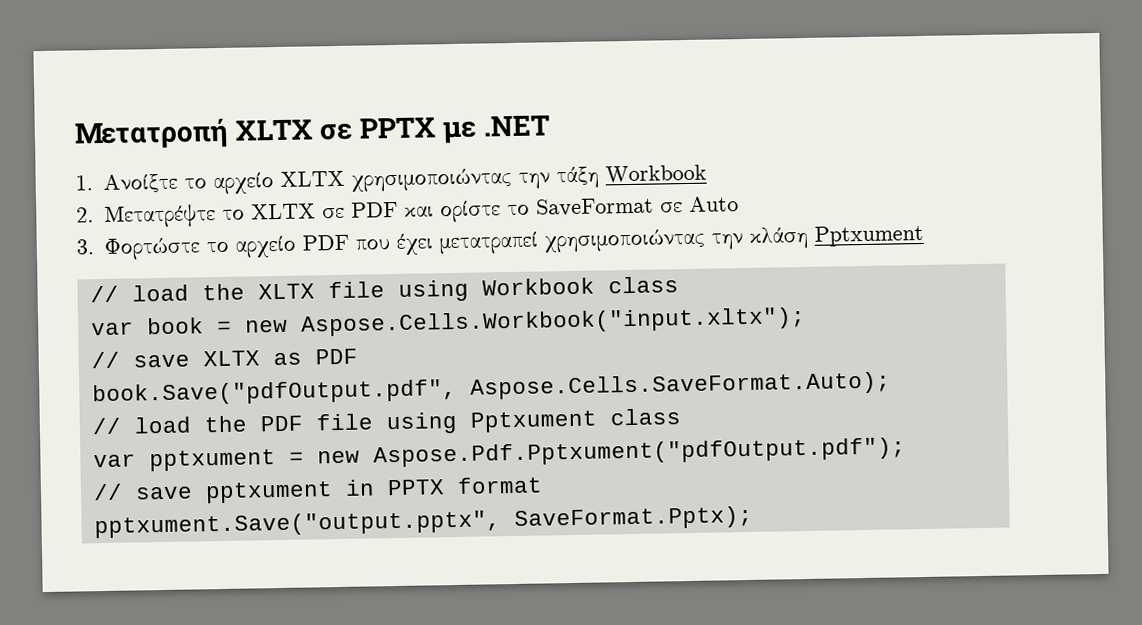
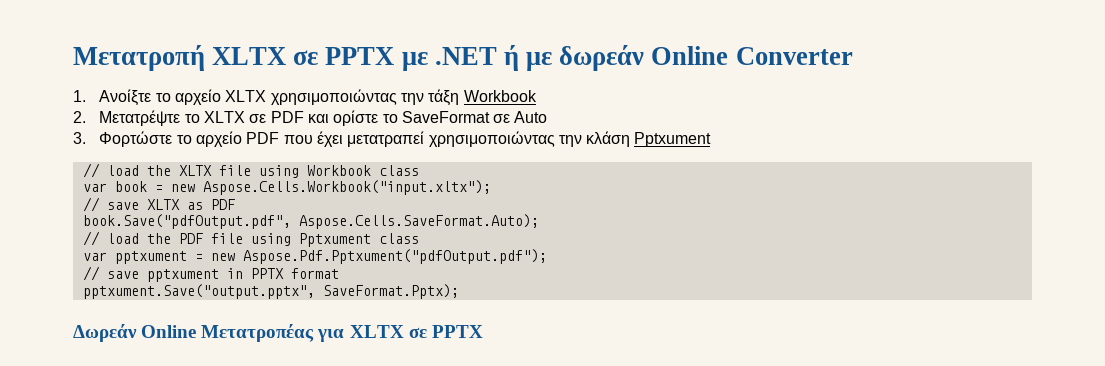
(550, 126) none -> [503,45,853,71] ή με δωρεάν Online Converter
(753, 518) none -> [73,324,483,342] // Δωρεάν Online Μετατροπέας για XLTX σε PPTX

